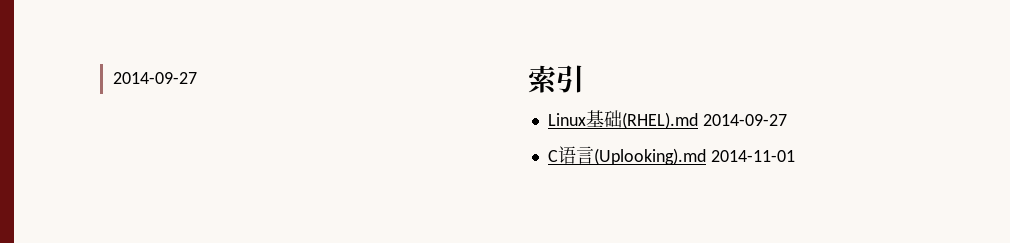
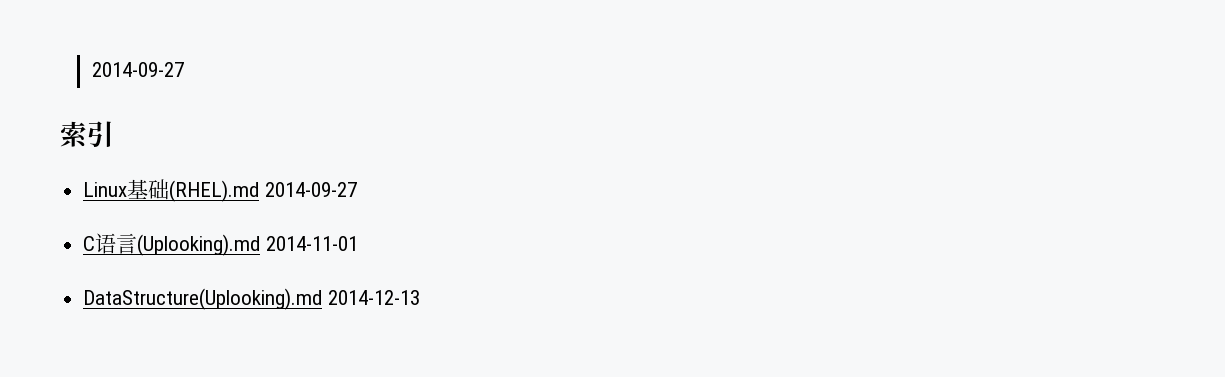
(795, 156) none -> [83,288,420,310] // DataStructure(Uplooking).md 2014-12-13

